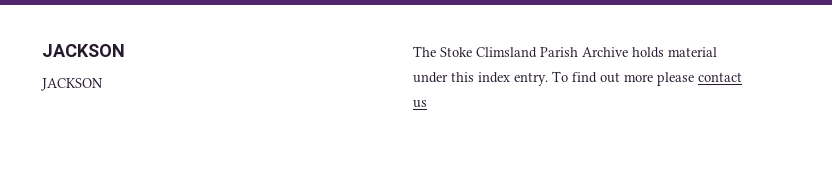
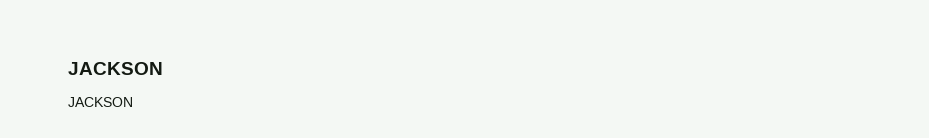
[413,46,717,58] [413,71,742,86] [413,100,427,108] // The Stoke Climsland Parish Archive holds material under this index entry. To find out more please contact us -> (133, 102) none

